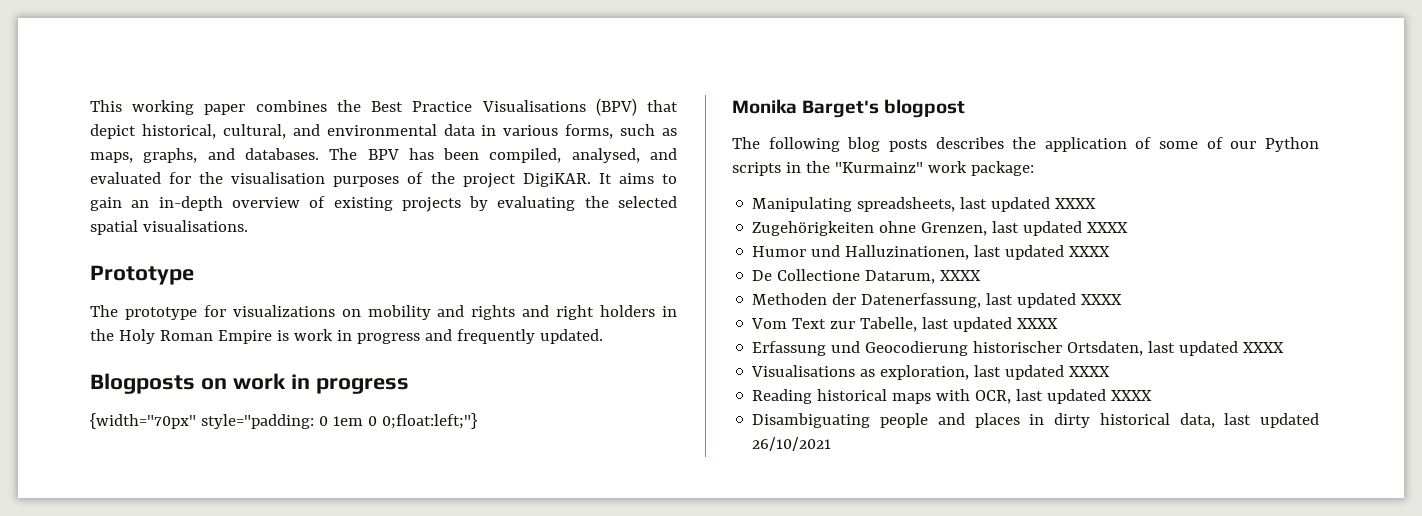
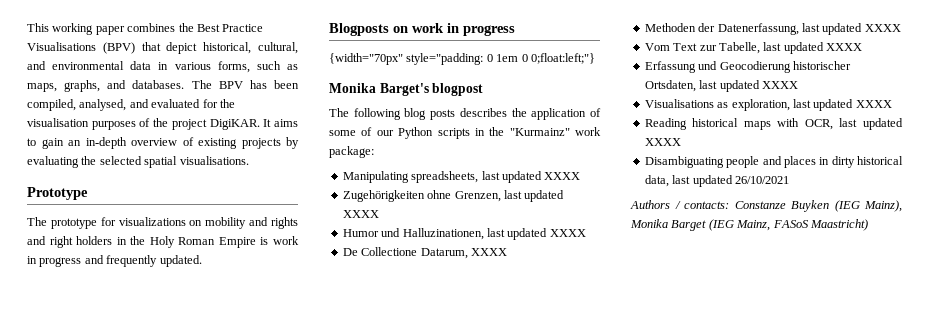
(832, 444) none -> [630,200,902,212] [630,219,868,231] // Authors / contacts: Constanze Buyken (IEG Mainz), Monika Barget (IEG Mainz, FASoS Maastricht)

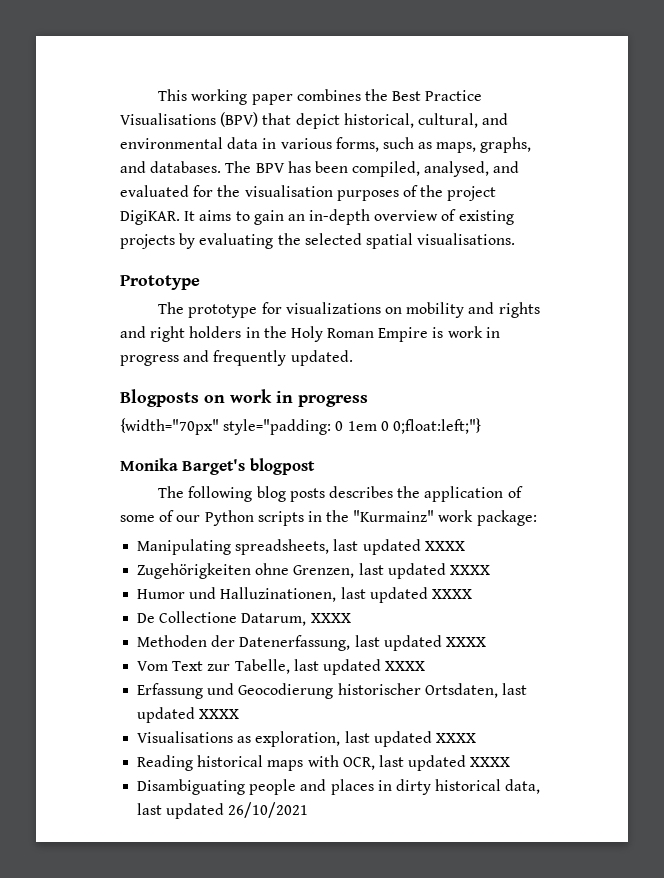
[630,200,902,212] [630,219,868,231] // Authors / contacts: Constanze Buyken (IEG Mainz), Monika Barget (IEG Mainz, FASoS Maastricht) -> (309, 810) none

